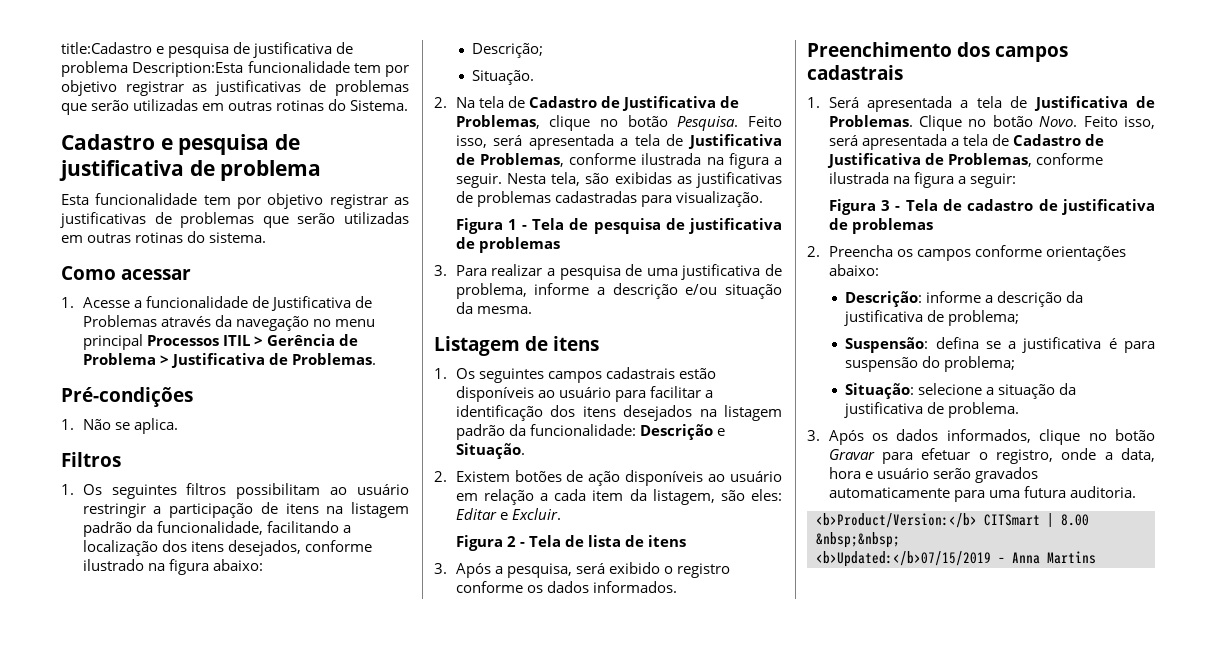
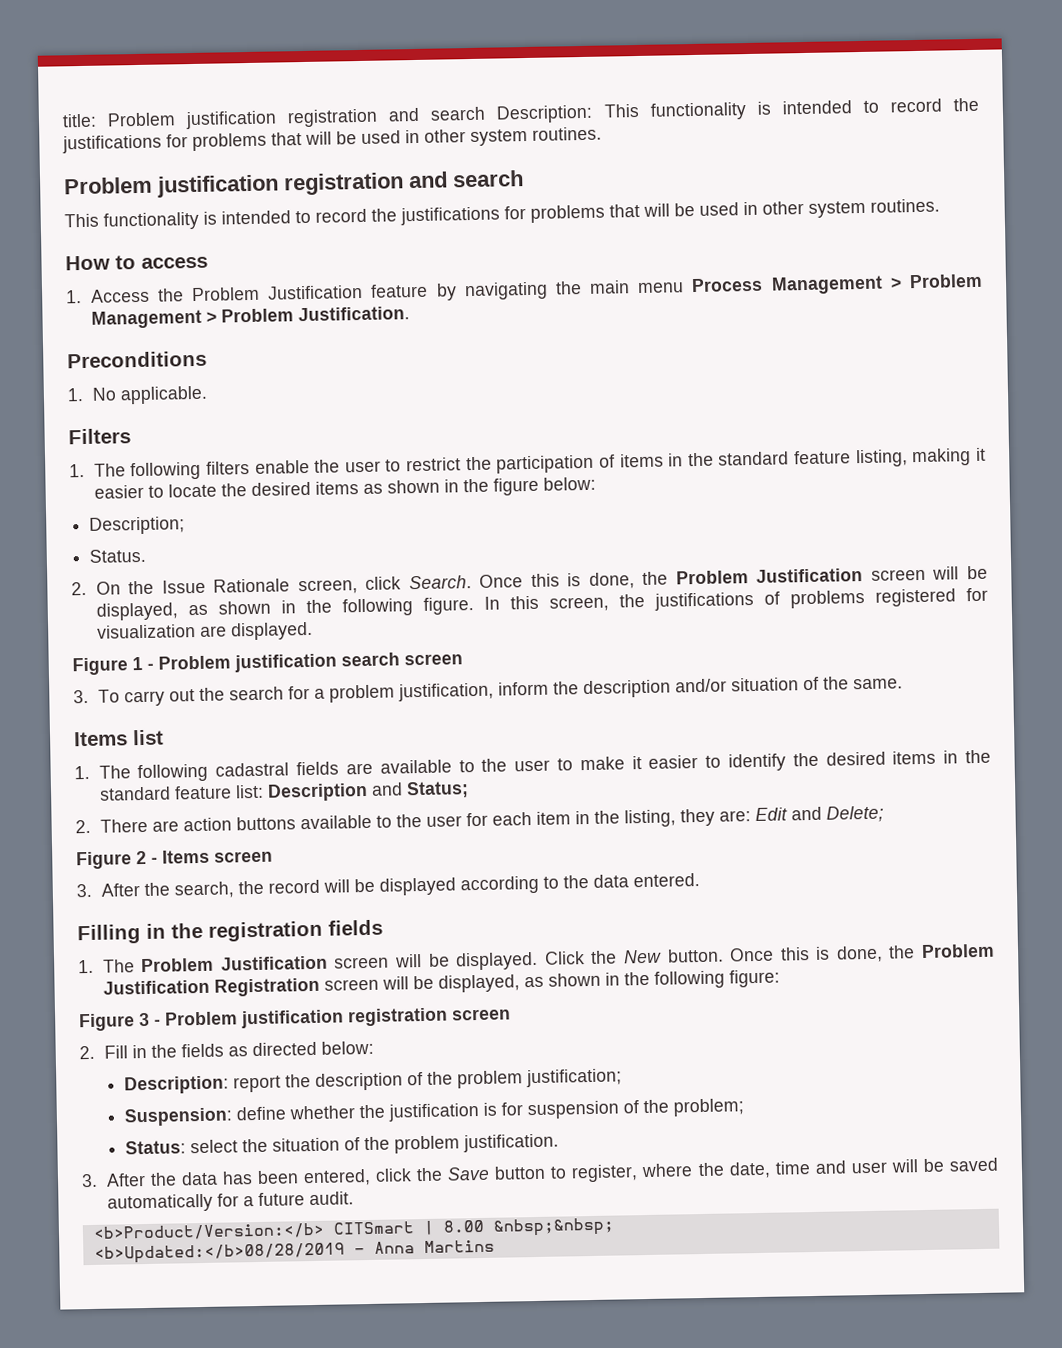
[61,42,354,58] [61,61,409,77] [61,80,409,96] [61,99,409,115] [61,134,301,155] [59,160,322,181] [61,193,409,209] [60,212,409,228] [61,231,267,243] [61,266,192,280] [61,296,372,311] [82,315,375,331] [82,334,358,350] [82,353,376,368] [61,387,193,407] [61,418,178,434] [61,452,121,467] [61,483,409,499] [82,502,409,518] [82,521,351,537] [82,540,372,556] [82,559,263,575] [472,43,544,58] [472,70,535,85] [434,96,740,111] [455,115,782,131] [455,134,782,150] [455,153,782,169] [455,172,782,188] [455,191,763,207] [455,218,782,234] [455,237,560,253] [434,264,782,280] [455,283,782,299] [455,302,532,314] [434,336,600,356] [434,367,716,383] [455,386,713,402] [455,405,782,421] [455,424,725,440] [455,443,525,459] [434,470,782,486] [455,489,782,505] [455,508,561,520] [455,535,687,551] [434,562,731,578] [455,581,677,593] [807,42,1069,62] [807,65,903,80] [807,96,1155,112] [828,115,1155,131] [828,134,1105,150] [826,153,1103,168] [828,172,1016,188] [828,199,1155,215] [828,218,933,234] [807,245,1126,261] [828,264,879,276] [845,291,1084,307] [844,310,1020,326] [845,337,1155,353] [845,356,1016,372] [845,383,1077,399] [844,402,1020,418] [807,429,1155,445] [828,448,1155,464] [828,467,1038,483] [828,486,1136,502] title:Cadastro e pesquisa de justificativa de problema Description:Esta funcionalidade tem por objetivo registrar as justificativas de problemas que serão utilizadas em outras rotinas do Sistema. // Cadastro e pesquisa de justificativa de problema // Esta funcionalidade tem por objetivo registrar as justificativas de problemas que serão utilizadas em outras rotinas do sistema. // Como acessar // 1. Acesse a funcionalidade de Justificativa de Problemas através da navegação no menu principal Processos ITIL > Gerência de Problema > Justificativa de Problemas. // Pré-condições // 1. Não se aplica. // Filtros // 1. Os seguintes filtros possibilitam ao usuário restringir a participação de itens na listagem padrão da funcionalidade, facilitando a localização dos itens desejados, conforme ilustrado na figura abaixo: // Descrição; // Situação. // 2. Na tela de Cadastro de Justificativa de Problemas, clique no botão Pesquisa. Feito isso, será apresentada a tela de Justificativa de Problemas, conforme ilustrada na figura a seguir. Nesta tela, são exibidas as justificativas de problemas cadastradas para visualização. // Figura 1 - Tela de pesquisa de justificativa de problemas // 3. Para realizar a pesquisa de uma justificativa de problema, informe a descrição e/ou situação da mesma. // Listagem de itens // 1. Os seguintes campos cadastrais estão disponíveis ao usuário para facilitar a identificação dos itens desejados na listagem padrão da funcionalidade: Descrição e Situação. // 2. Existem botões de ação disponíveis ao usuário em relação a cada item da listagem, são eles: Editar e Excluir. // Figura 2 - Tela de lista de itens // 3. Após a pesquisa, será exibido o registro conforme os dados informados. // Preenchimento dos campos cadastrais // 1. Será apresentada a tela de Justificativa de Problemas. Clique no botão Novo. Feito isso, será apresentada a tela de Cadastro de Justificativa de Problemas, conforme ilustrada na figura a seguir: // Figura 3 - Tela de cadastro de justificativa de problemas // 2. Preencha os campos conforme orientações abaixo: // Descrição: informe a descrição da justificativa de problema; // Suspensão: defina se a justificativa é para suspensão do problema; // Situação: selecione a situação da justificativa de problema. // 3. Após os dados informados, clique no botão Gravar para efetuar o registro, onde a data, hora e usuário serão gravados automaticamente para uma futura auditoria. -> [62,97,980,130] [62,126,602,154] [64,170,524,198] [64,198,940,231] [65,255,208,271] [66,273,983,304] [90,306,410,329] [67,350,207,369] [67,385,208,405] [68,428,131,445] [69,447,986,481] [93,476,596,499] [89,516,186,535] [89,548,147,563] [71,565,988,596] [95,587,988,621] [96,621,313,641] [72,652,463,676] [73,676,903,707] [73,729,164,747] [74,749,992,783] [98,781,469,802] [75,805,884,834] [76,849,273,870] [76,873,700,899] [77,919,383,945] [78,943,995,974] [102,969,780,997] [79,1007,511,1032] [79,1040,374,1060] [123,1068,622,1095] [123,1098,744,1127] [124,1133,559,1155] [81,1157,999,1188] [106,1191,354,1213] title: Problem justification registration and search Description: This functionality is intended to record the justifications for problems that will be used in other system routines. // Problem justification registration and search // This functionality is intended to record the justifications for problems that will be used in other system routines. // How to access // 1. Access the Problem Justification feature by navigating the main menu Process Management > Problem Management > Problem Justification. // Preconditions // 1. No applicable. // Filters // 1. The following filters enable the user to restrict the participation of items in the standard feature listing, making it easier to locate the desired items as shown in the figure below: // Description; // Status. // 2. On the Issue Rationale screen, click Search. Once this is done, the Problem Justification screen will be displayed, as shown in the following figure. In this screen, the justifications of problems registered for visualization are displayed. // Figure 1 - Problem justification search screen // 3. To carry out the search for a problem justification, inform the description and/or situation of the same. // Items list // 1. The following cadastral fields are available to the user to make it easier to identify the desired items in the standard feature list: Description and Status; // 2. There are action buttons available to the user for each item in the listing, they are: Edit and Delete; // Figure 2 - Items screen // 3. After the search, the record will be displayed according to the data entered. // Filling in the registration fields // 1. The Problem Justification screen will be displayed. Click the New button. Once this is done, the Problem Justification Registration screen will be displayed, as shown in the following figure: // Figure 3 - Problem justification registration screen // 2. Fill in the fields as directed below: // Description: report the description of the problem justification; // Suspension: define whether the justification is for suspension of the problem; // Status: select the situation of the problem justification. // 3. After the data has been entered, click the Save button to register, where the date, time and user will be saved automatically for a future audit.
[816,551,991,567] <b>Updated:</b>07/15/2019 -> [93,1242,345,1264] <b>Updated:</b>08/28/2019

